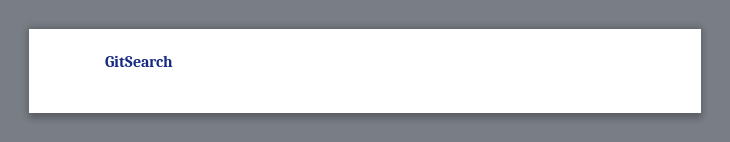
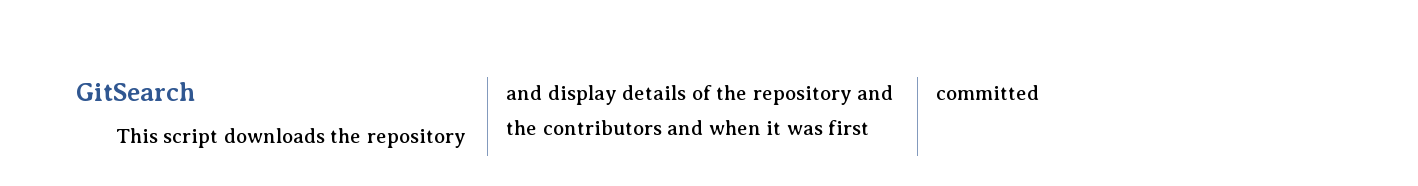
(173, 61) none -> [115,128,466,148] [506,85,894,105] [506,120,870,135] [936,85,1039,100] // This script downloads the repository and display details of the repository and the contributors and when it was first committed

